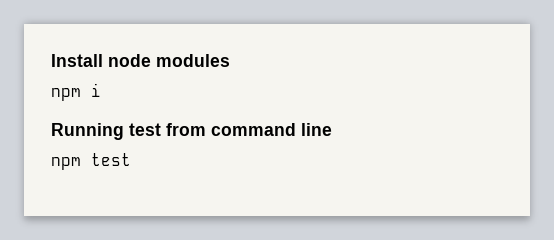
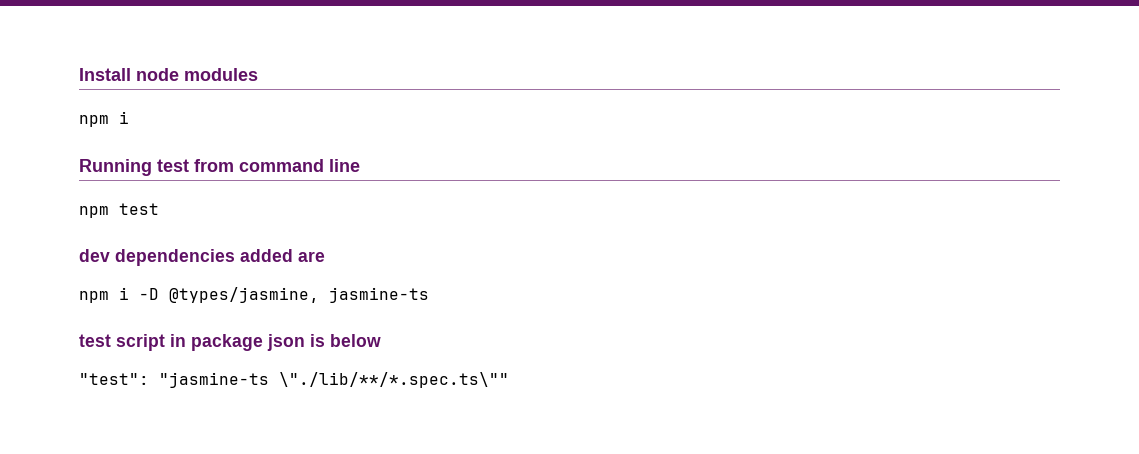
(131, 159) none -> [79,249,325,266] [79,287,429,303] [79,334,381,351] [79,372,509,388] // dev dependencies added are // npm i -D @types/jasmine, jasmine-ts // test script in package json is below // "test": "jasmine-ts \"./lib/**/*.spec.ts\""

